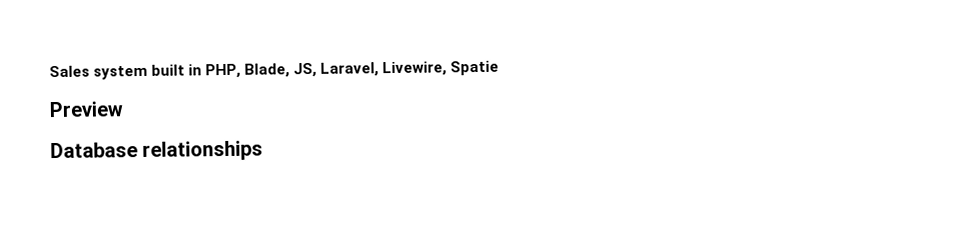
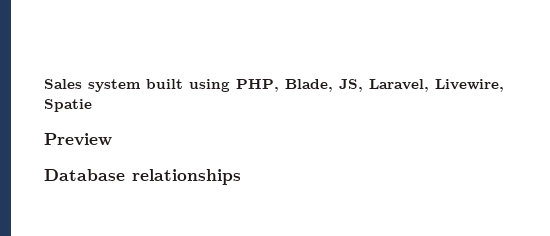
[188,64,203,76] in -> [189,79,230,92] using

